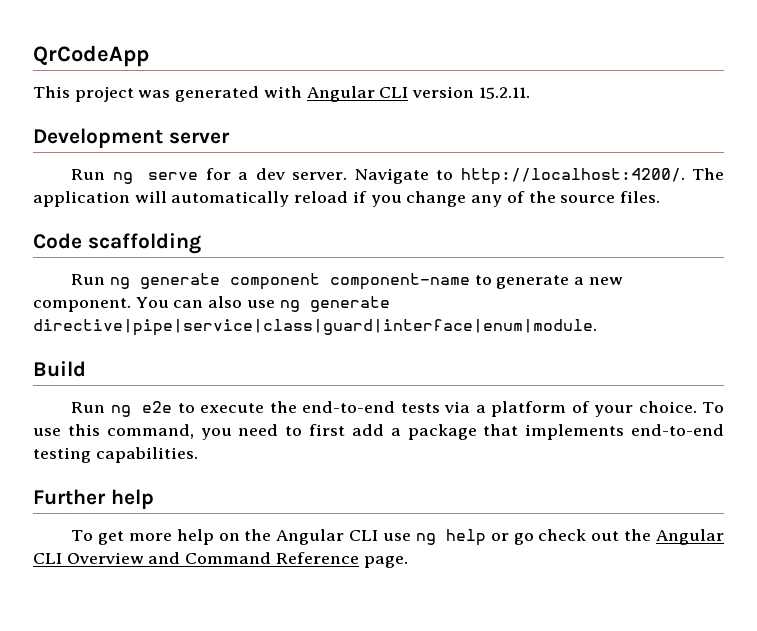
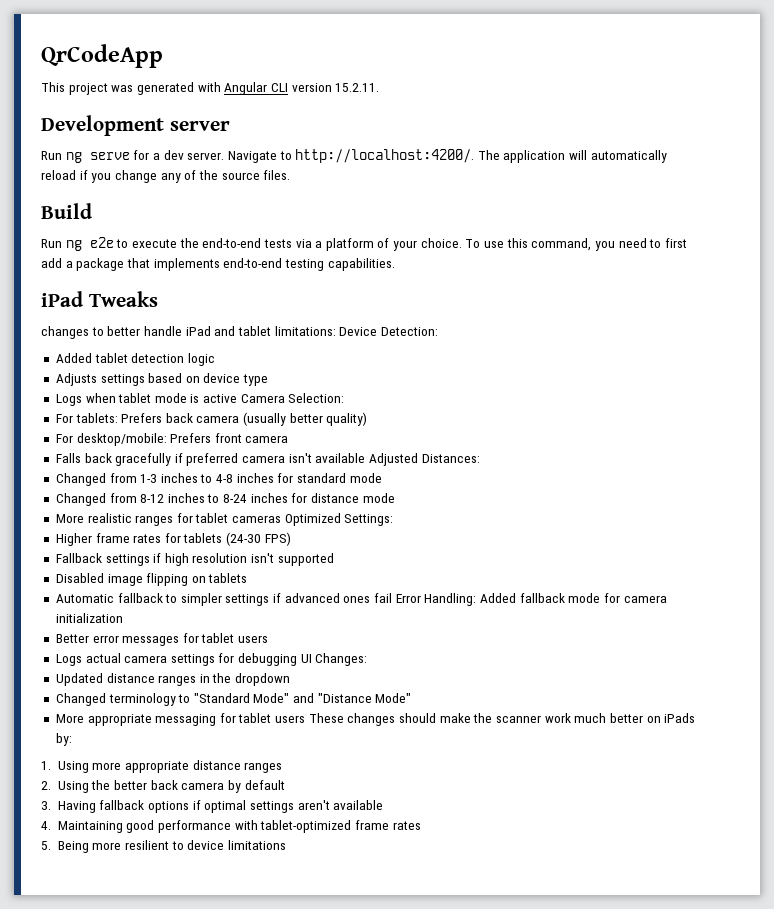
[33,233,201,254] [71,273,623,290] [33,296,390,312] [33,319,597,336] // Code scaffolding // Run ng generate component component-name to generate a new component. You can also use ng generate directive|pipe|service|class|guard|interface|enum|module. -> (291, 175) none
[33,489,154,509] [71,529,724,546] [33,552,408,568] Further help // To get more help on the Angular CLI use ng help or go check out the Angular CLI Overview and Command Reference page. -> [41,291,158,307] [41,326,438,339] [55,353,215,366] [55,373,269,386] [55,393,345,406] [55,412,368,426] [55,433,289,446] [55,453,480,466] [55,473,382,486] [55,493,395,506] [55,513,394,526] [55,532,291,546] [55,553,334,566] [55,573,248,586] [55,593,667,606] [55,613,123,623] [55,633,269,646] [55,653,368,666] [55,673,291,686] [55,693,412,706] [55,713,696,726] [55,733,72,746] [41,760,283,773] [41,780,285,793] [41,800,384,813] [41,820,421,833] [41,840,286,853] iPad Tweaks // changes to better handle iPad and tablet limitations: Device Detection: // Added tablet detection logic // Adjusts settings based on device type // Logs when tablet mode is active Camera Selection: // For tablets: Prefers back camera (usually better quality) // For desktop/mobile: Prefers front camera // Falls back gracefully if preferred camera isn't available Adjusted Distances: // Changed from 1-3 inches to 4-8 inches for standard mode // Changed from 8-12 inches to 8-24 inches for distance mode // More realistic ranges for tablet cameras Optimized Settings: // Higher frame rates for tablets (24-30 FPS) // Fallback settings if high resolution isn't supported // Disabled image flipping on tablets // Automatic fallback to simpler settings if advanced ones fail Error Handling: Added fallback mode for camera initialization // Better error messages for tablet users // Logs actual camera settings for debugging UI Changes: // Updated distance ranges in the dropdown // Changed terminology to "Standard Mode" and "Distance Mode" // More appropriate messaging for tablet users These changes should make the scanner work much better on iPads by: // 1. Using more appropriate distance ranges // 2. Using the better back camera by default // 3. Having fallback options if optimal settings aren't available // 4. Maintaining good performance with tablet-optimized frame rates // 5. Being more resilient to device limitations

